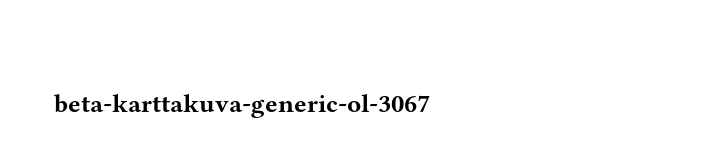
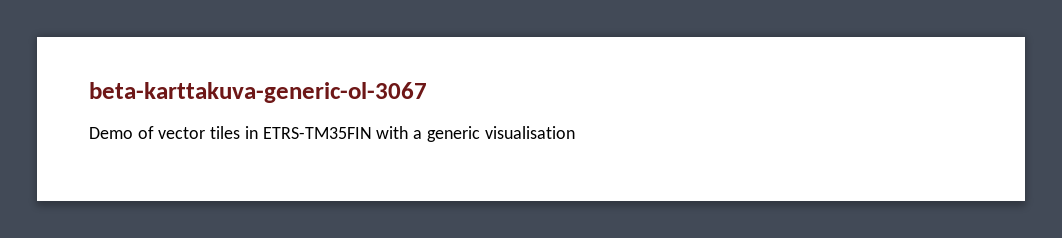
(430, 106) none -> [89,126,575,142] // Demo of vector tiles in ETRS-TM35FIN with a generic visualisation

